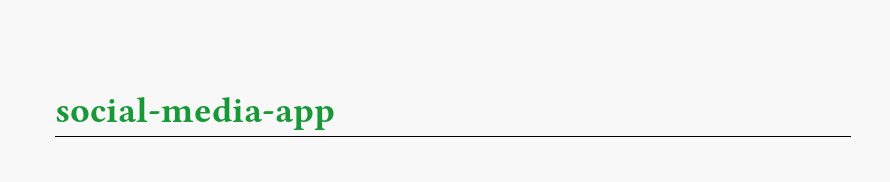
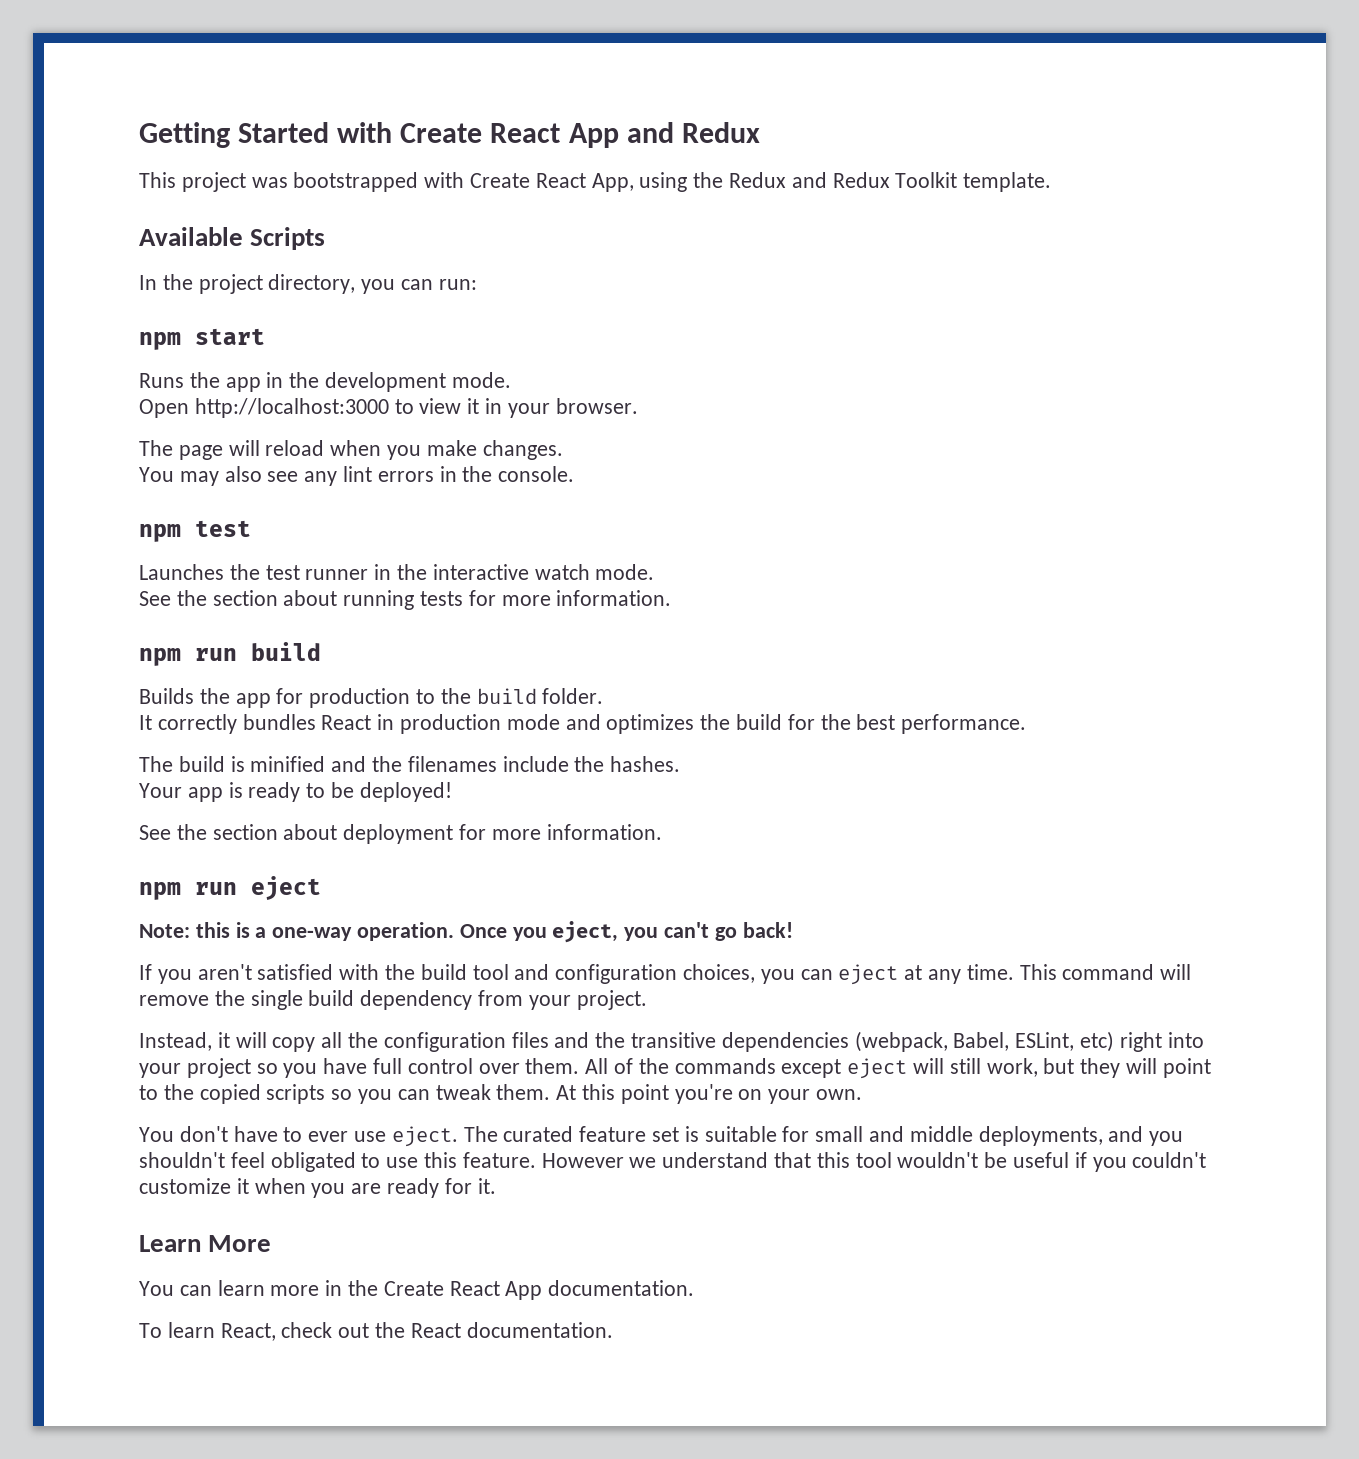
[55,97,335,130] social-media-app -> [139,122,760,148] [139,172,1052,192] [139,227,326,250] [139,274,477,294] [139,328,265,350] [139,372,511,392] [139,398,638,418] [139,440,563,460] [139,466,575,486] [139,520,251,542] [139,564,655,580] [139,590,672,610] [139,642,321,666] [139,688,604,708] [139,714,1027,734] [139,756,681,772] [139,782,452,802] [139,824,662,844] [139,876,321,900] [139,921,793,943] [139,964,1192,985] [139,990,647,1010] [139,1031,1204,1052] [139,1058,1211,1079] [139,1084,863,1104] [139,1126,1184,1147] [139,1152,1207,1172] [139,1178,496,1198] [139,1235,272,1252] [139,1280,695,1300] [139,1322,613,1341] Getting Started with Create React App and Redux // This project was bootstrapped with Create React App, using the Redux and Redux Toolkit template. // Available Scripts // In the project directory, you can run: // npm start // Runs the app in the development mode. // Open http://localhost:3000 to view it in your browser. // The page will reload when you make changes. // You may also see any lint errors in the console. // npm test // Launches the test runner in the interactive watch mode. // See the section about running tests for more information. // npm run build // Builds the app for production to the build folder. // It correctly bundles React in production mode and optimizes the build for the best performance. // The build is minified and the filenames include the hashes. // Your app is ready to be deployed! // See the section about deployment for more information. // npm run eject // Note: this is a one-way operation. Once you eject, you can't go back! // If you aren't satisfied with the build tool and configuration choices, you can eject at any time. This command will remove the single build dependency from your project. // Instead, it will copy all the configuration files and the transitive dependencies (webpack, Babel, ESLint, etc) right into your project so you have full control over them. All of the commands except eject will still work, but they will point to the copied scripts so you can tweak them. At this point you're on your own. // You don't have to ever use eject. The curated feature set is suitable for small and middle deployments, and you shouldn't feel obligated to use this feature. However we understand that this tool wouldn't be useful if you couldn't customize it when you are ready for it. // Learn More // You can learn more in the Create React App documentation. // To learn React, check out the React documentation.

